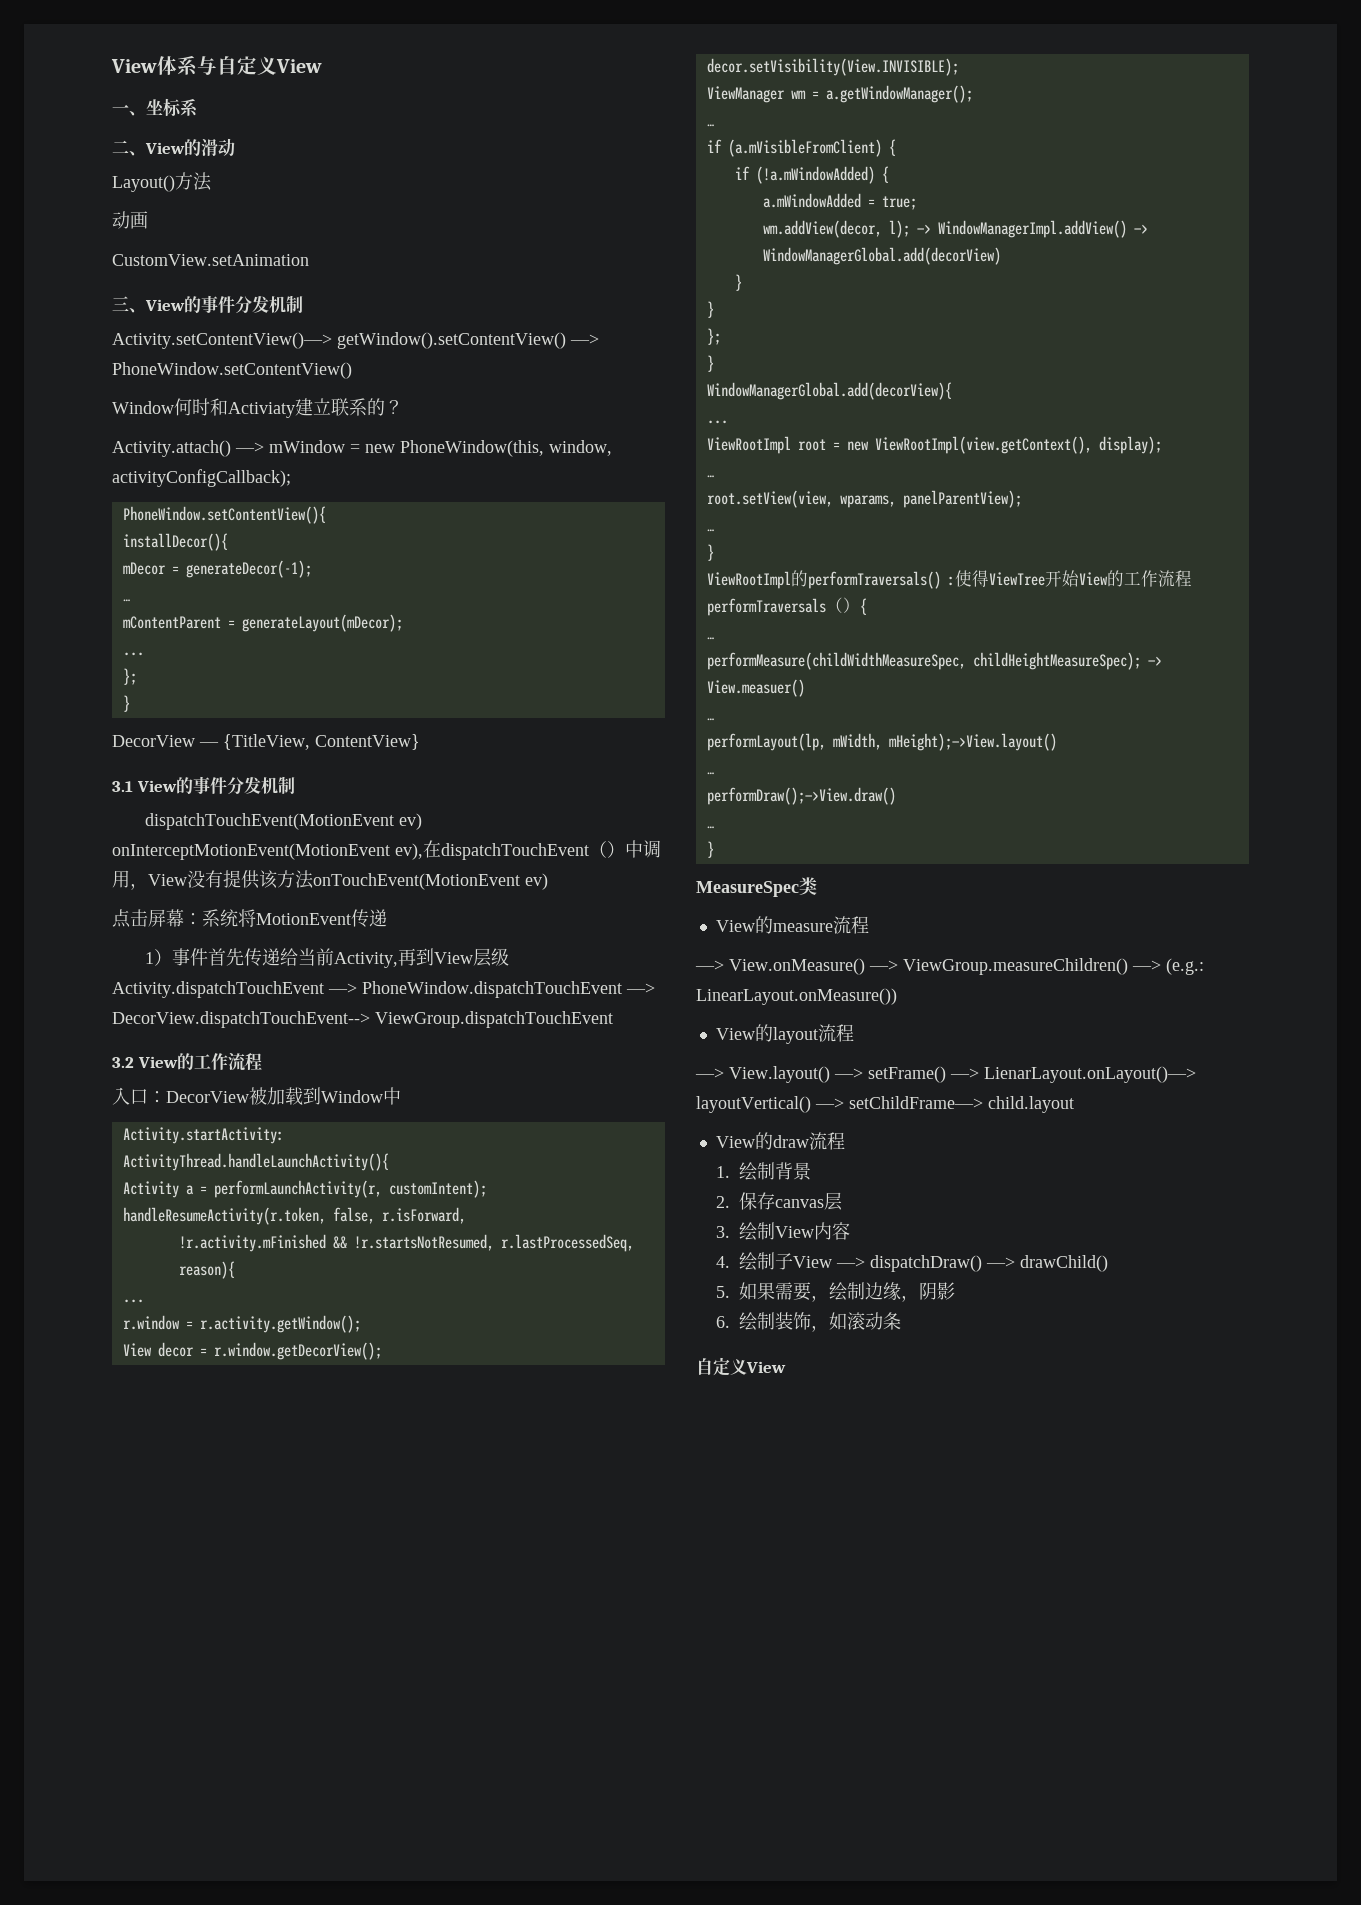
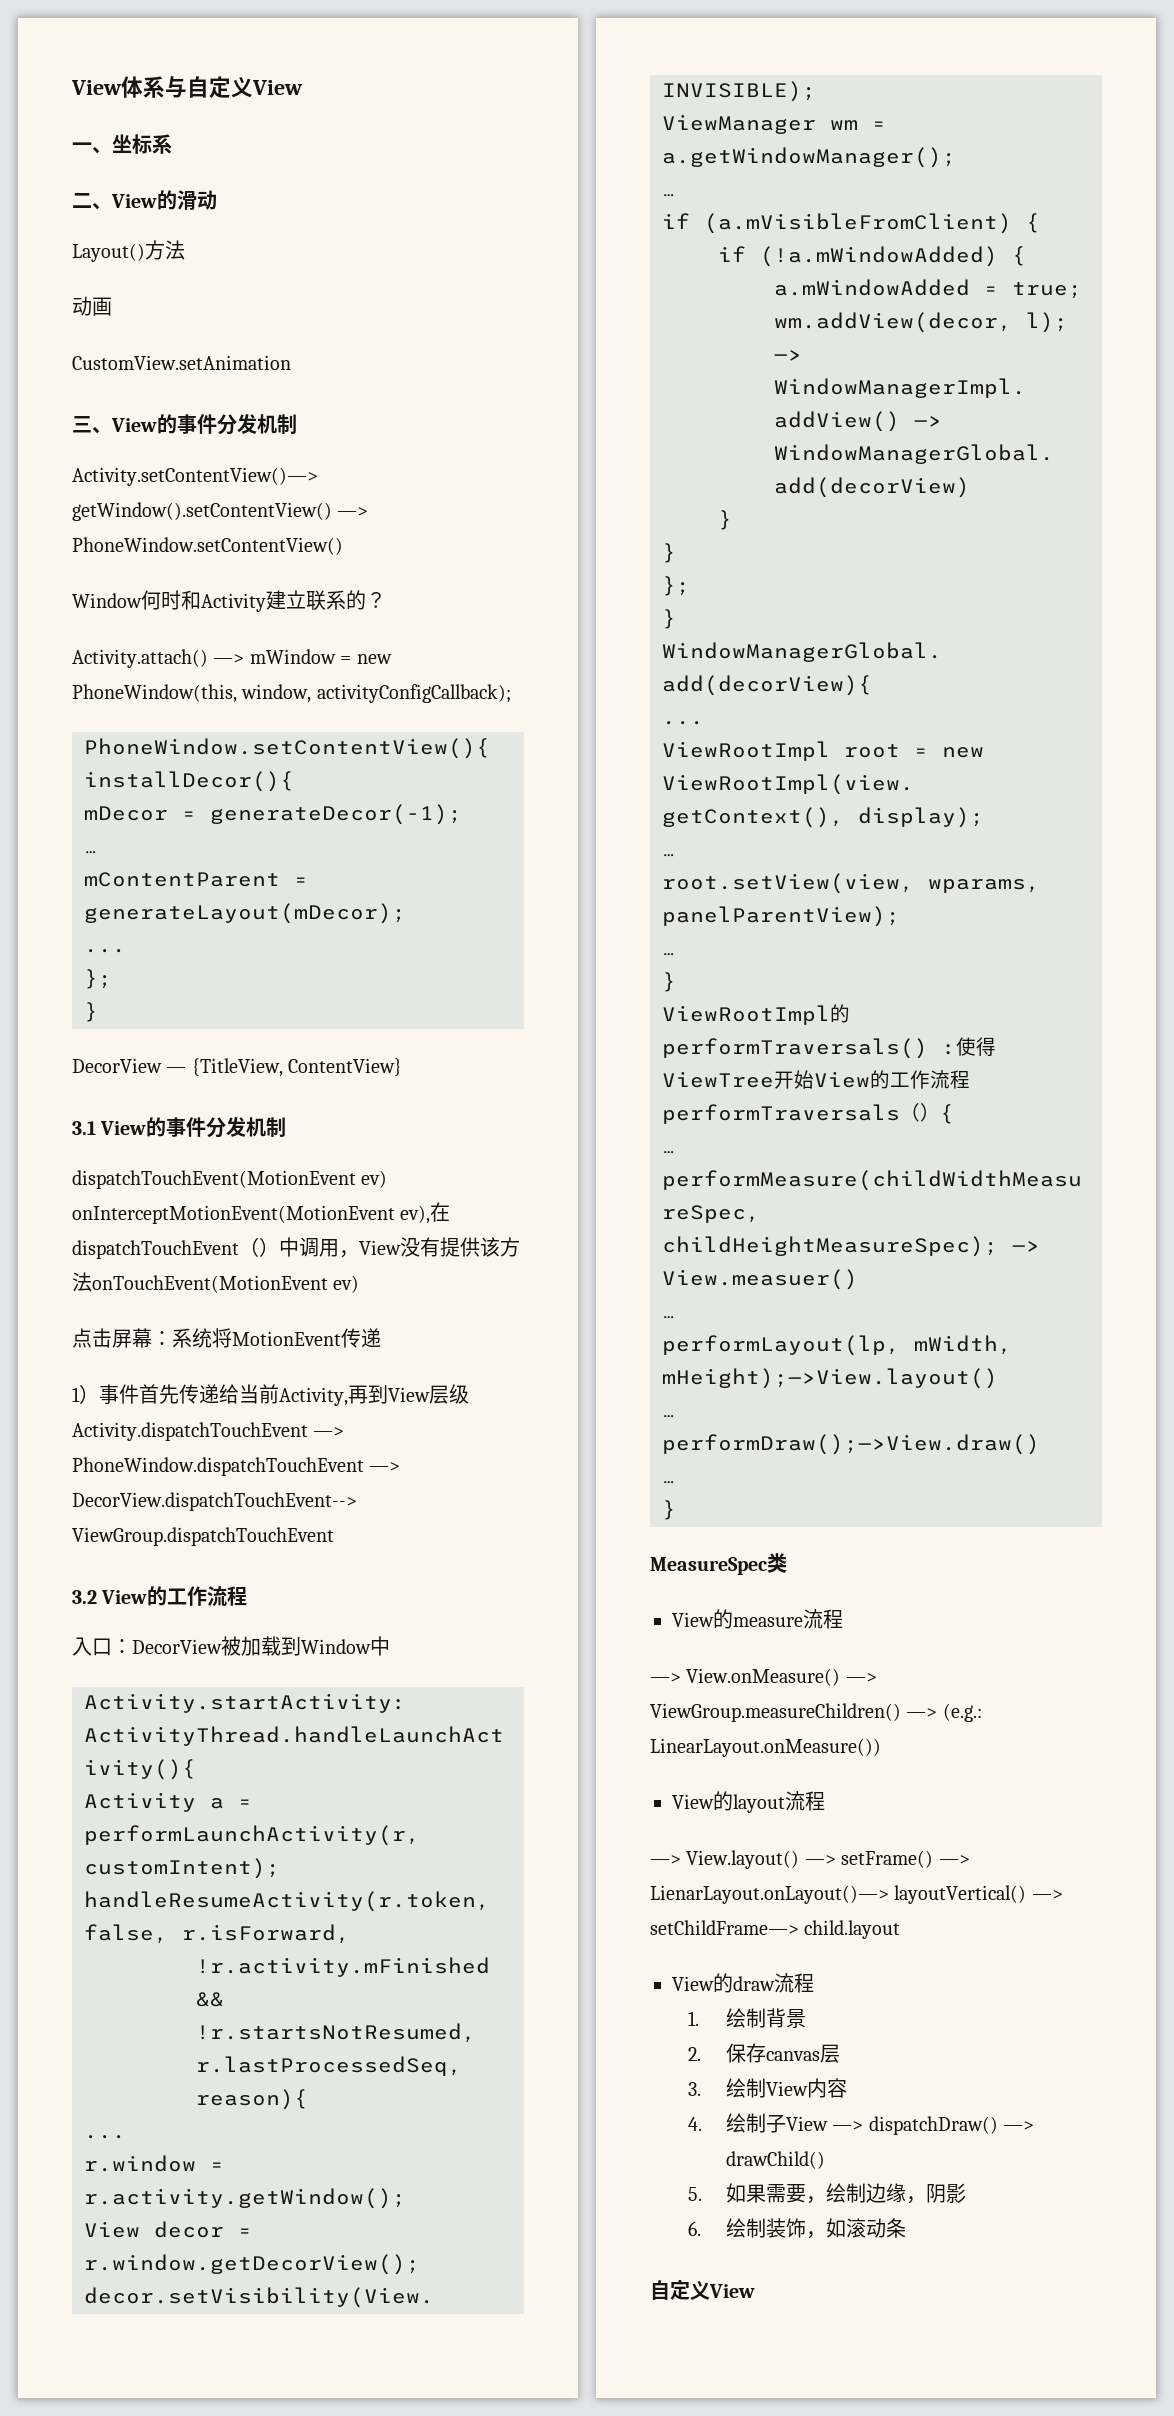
[228,402,295,418] Activiaty -> [201,593,266,612] Activity

